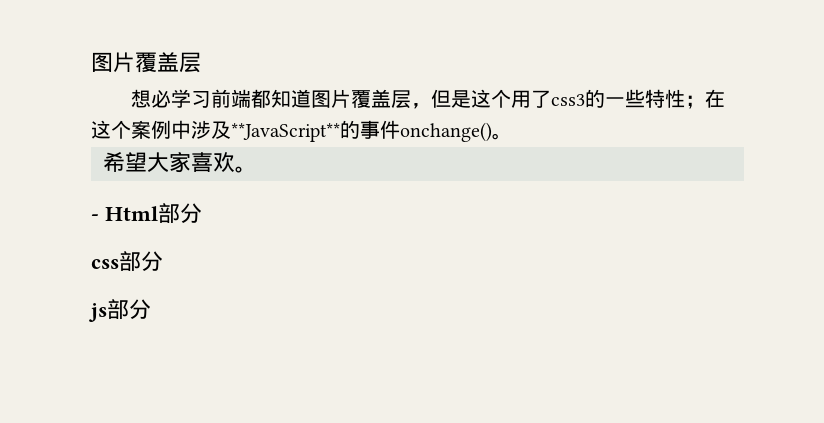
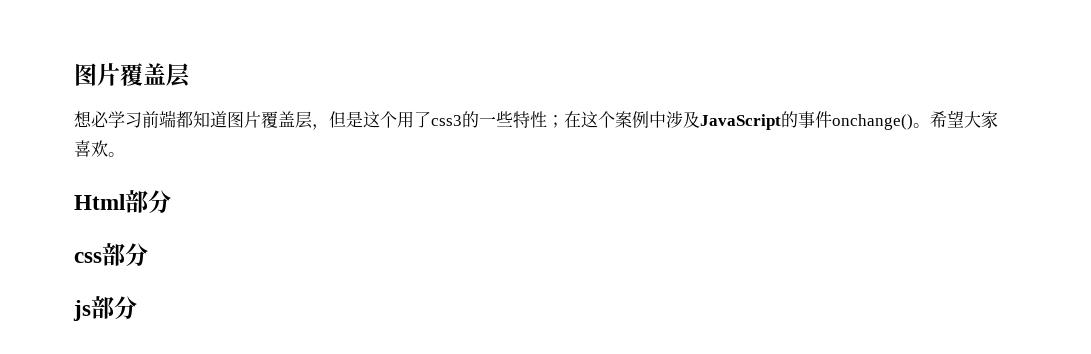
[231,123,340,142] **JavaScript** -> [700,114,781,130] JavaScript
(512, 136) // -> (930, 125) none
[91,214,99,221] - -> (125, 154) none

